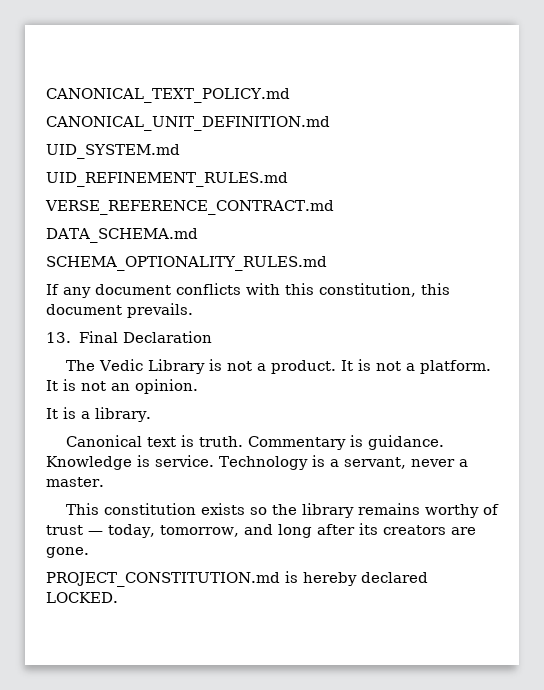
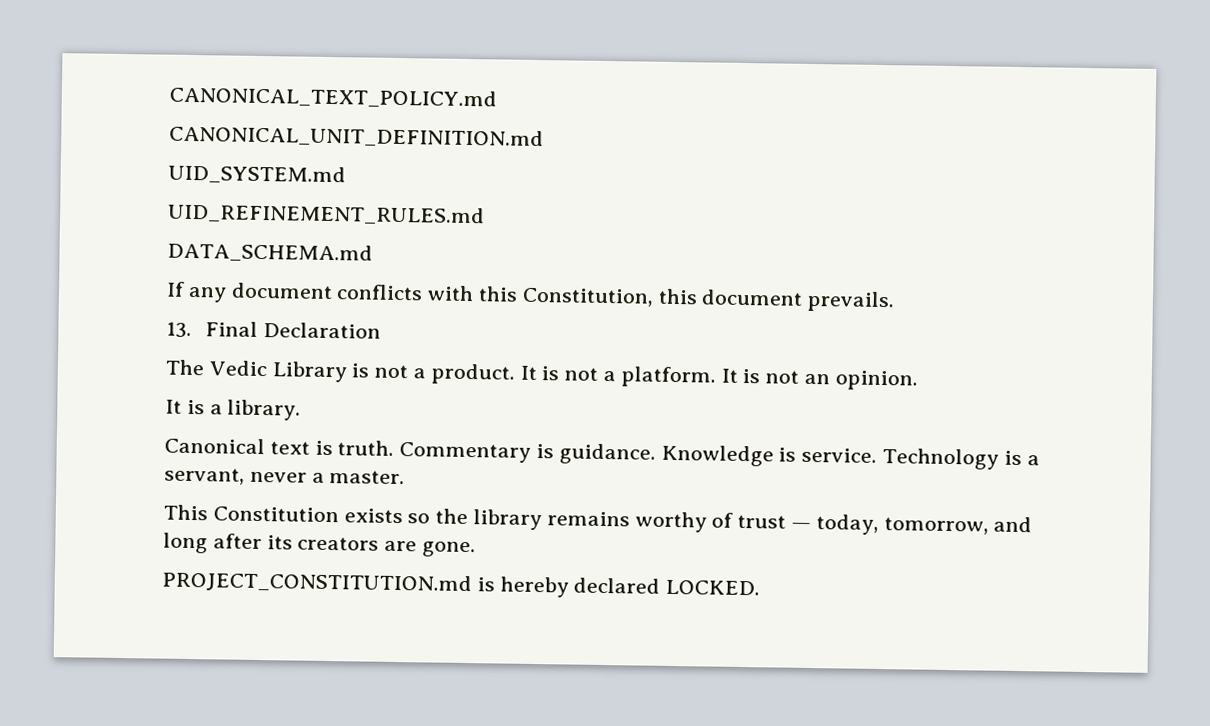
[45,200,334,215] // VERSE_REFERENCE_CONTRACT.md -> (485, 215) none
[46,256,327,271] // SCHEMA_OPTIONALITY_RULES.md -> (373, 253) none
[319,283,416,297] constitution, -> [521,287,654,307] Constitution,
[103,503,196,515] constitution -> [212,506,339,523] Constitution

